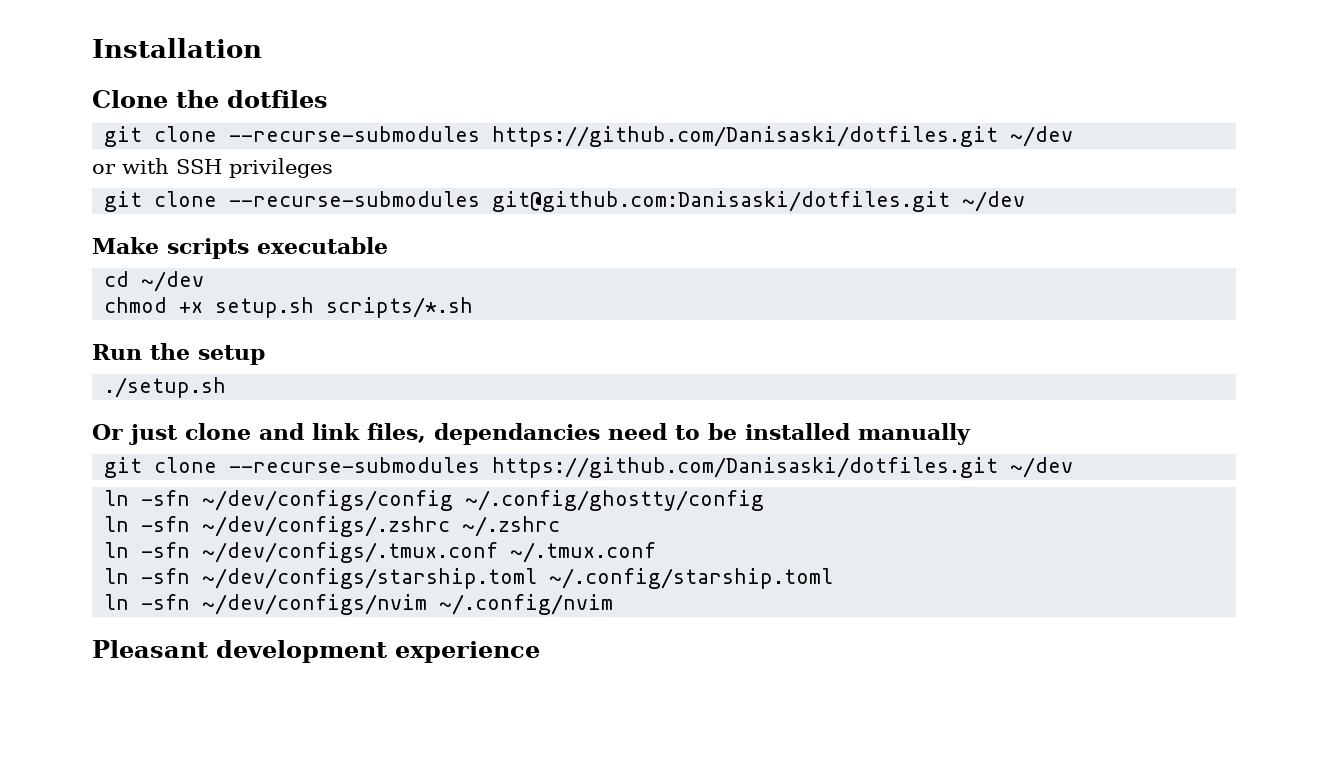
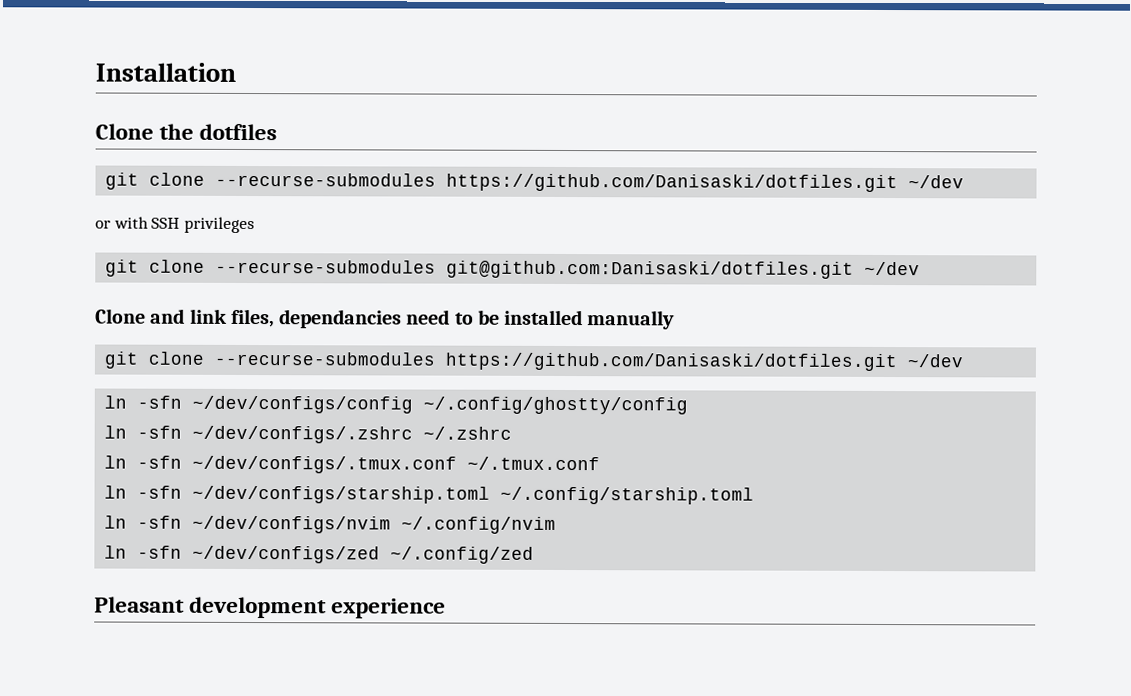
[92,237,388,259] [104,271,205,292] [104,297,474,318] [92,343,265,365] [104,377,227,398] [92,423,251,445] Make scripts executable // cd ~/dev // chmod +x setup.sh scripts/*.sh // Run the setup // ./setup.sh // Or just clone -> [95,308,146,324] Clone
(614, 604) none -> [104,545,535,564] // ln -sfn ~/dev/configs/zed ~/.config/zed

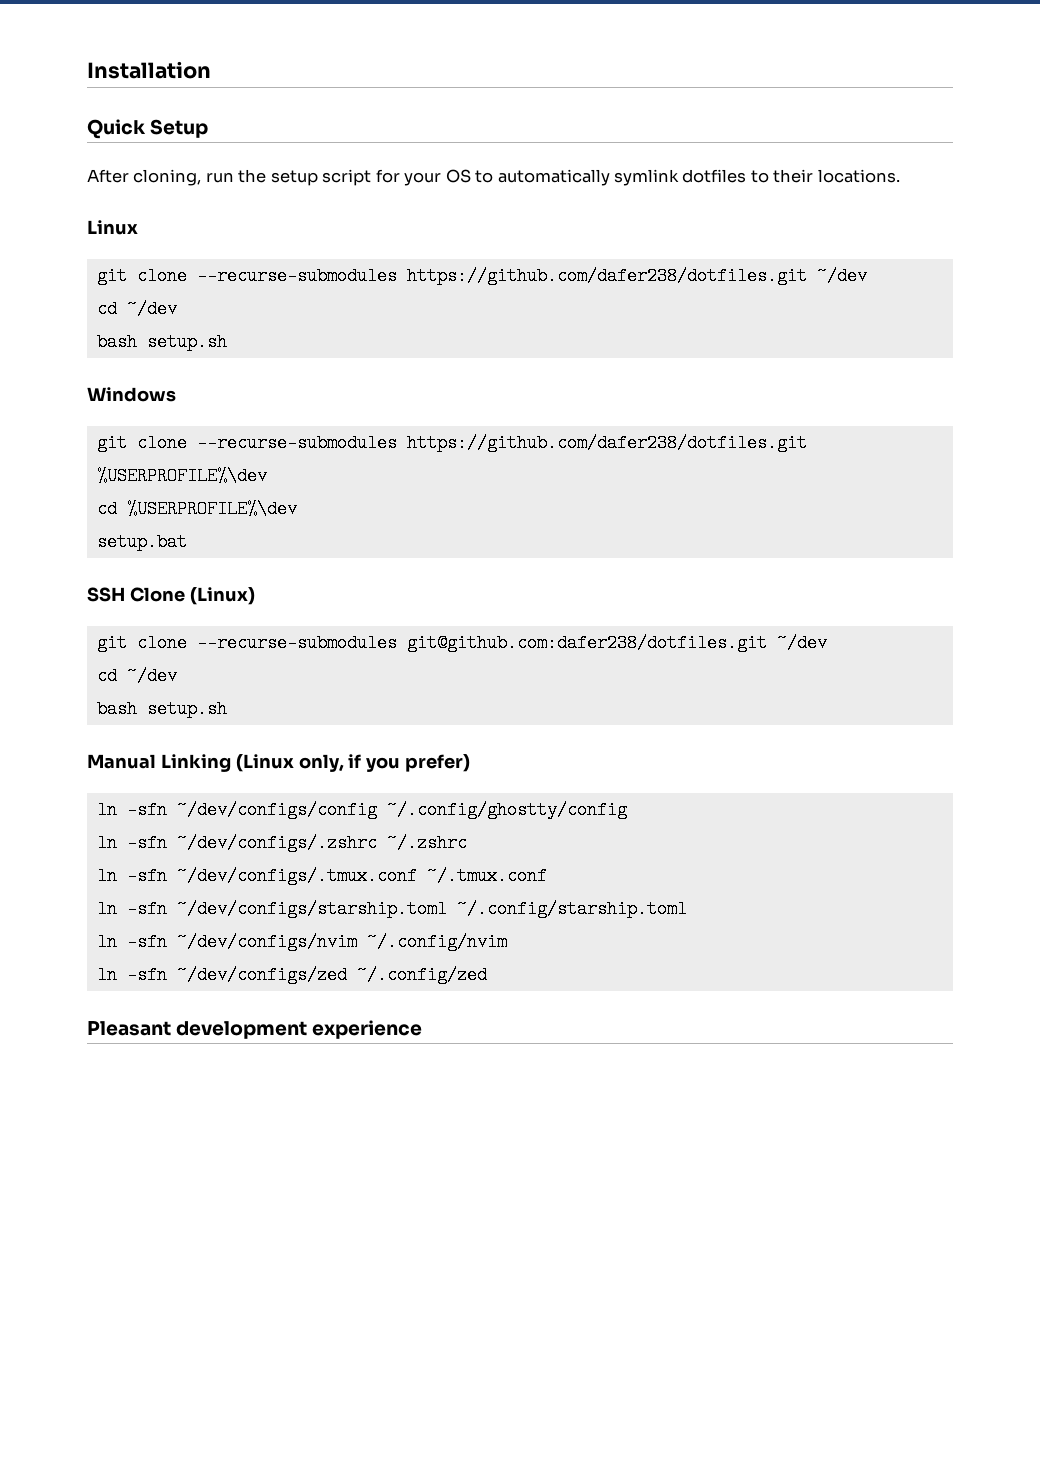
[95,123,278,141] [105,172,965,193] [95,216,255,234] [105,259,921,279] [95,308,676,330] [104,351,964,372] Clone the dotfiles // git clone --recurse-submodules https://github.com/Danisaski/dotfiles.git ~/dev // or with SSH privileges // git clone --recurse-submodules git@github.com:Danisaski/dotfiles.git ~/dev // Clone and link files, dependancies need to be installed manually // git clone --recurse-submodules https://github.com/Danisaski/dotfiles.git ~/dev -> [87,119,209,139] [87,169,900,186] [87,220,138,235] [96,267,867,285] [96,300,177,318] [96,333,227,351] [87,387,176,402] [96,434,807,452] [96,467,267,485] [96,500,297,518] [96,533,187,551] [87,587,255,605] [96,634,827,652] [96,667,177,685] [96,700,227,718] [87,754,471,772] Quick Setup // After cloning, run the setup script for your OS to automatically symlink dotfiles to their locations. // Linux // git clone --recurse-submodules https://github.com/dafer238/dotfiles.git ~/dev // cd ~/dev // bash setup.sh // Windows // git clone --recurse-submodules https://github.com/dafer238/dotfiles.git %USERPROFILE%\dev // cd %USERPROFILE%\dev // setup.bat // SSH Clone (Linux) // git clone --recurse-submodules git@github.com:dafer238/dotfiles.git ~/dev // cd ~/dev // bash setup.sh // Manual Linking (Linux only, if you prefer)

